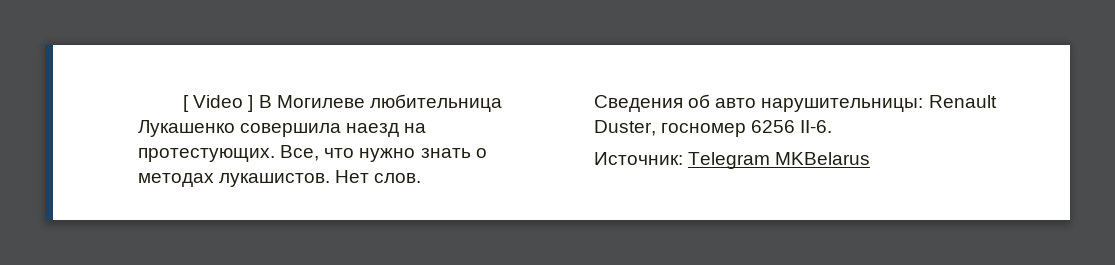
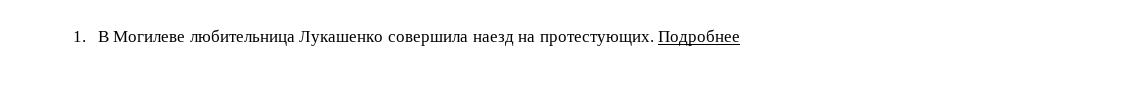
[183,95,254,112] [ Video ] -> [73,31,86,42] 1.
[280,145,487,162] [138,170,422,187] [594,94,997,112] [594,120,833,137] [594,152,871,169] Все, что нужно знать о методах лукашистов. Нет слов. // Сведения об авто нарушительницы: Renault Duster, госномер 6256 II-6. // Источник: Telegram MKBelarus -> [658,29,741,46] Подробнее

